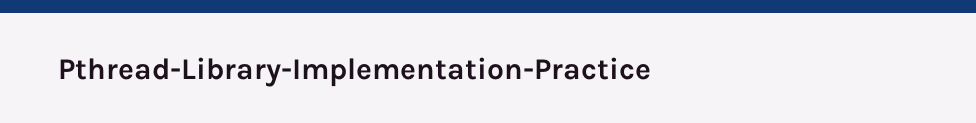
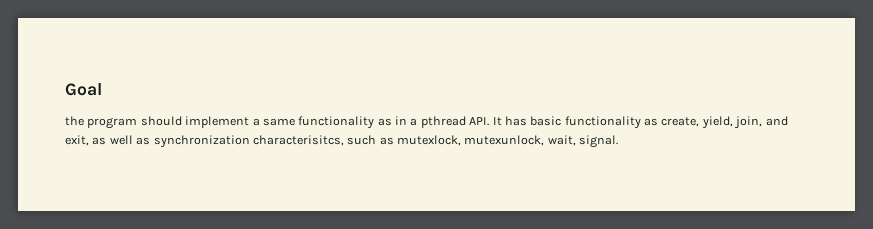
[58,57,651,87] Pthread-Library-Implementation-Practice -> [65,83,102,96] [65,116,788,129] [65,135,619,148] Goal // the program should implement a same functionality as in a pthread API. It has basic functionality as create, yield, join, and exit, as well as synchronization characterisitcs, such as mutexlock, mutexunlock, wait, signal.

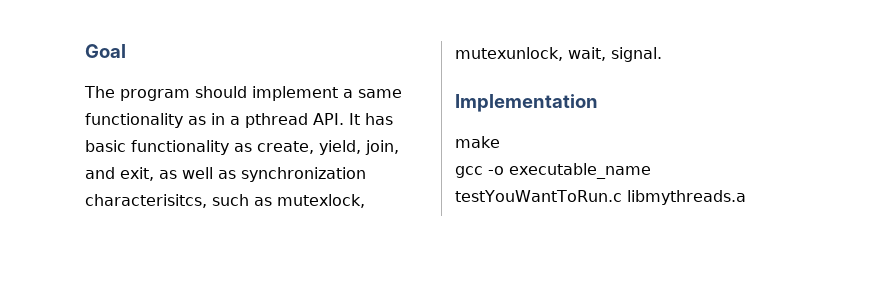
[65,116,84,126] the -> [84,86,115,98] The
(619, 141) none -> [455,94,598,112] [455,136,500,148] [455,163,651,179] [455,190,746,205] // Implementation // make // gcc -o executable_name testYouWantToRun.c libmythreads.a

